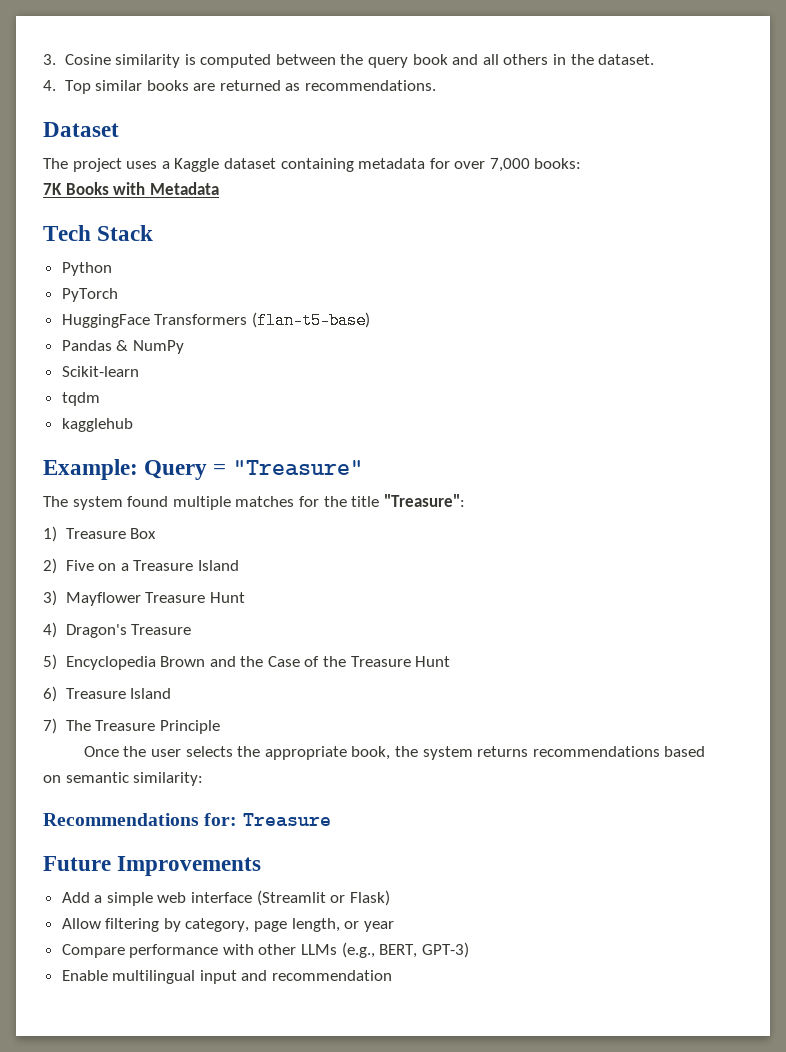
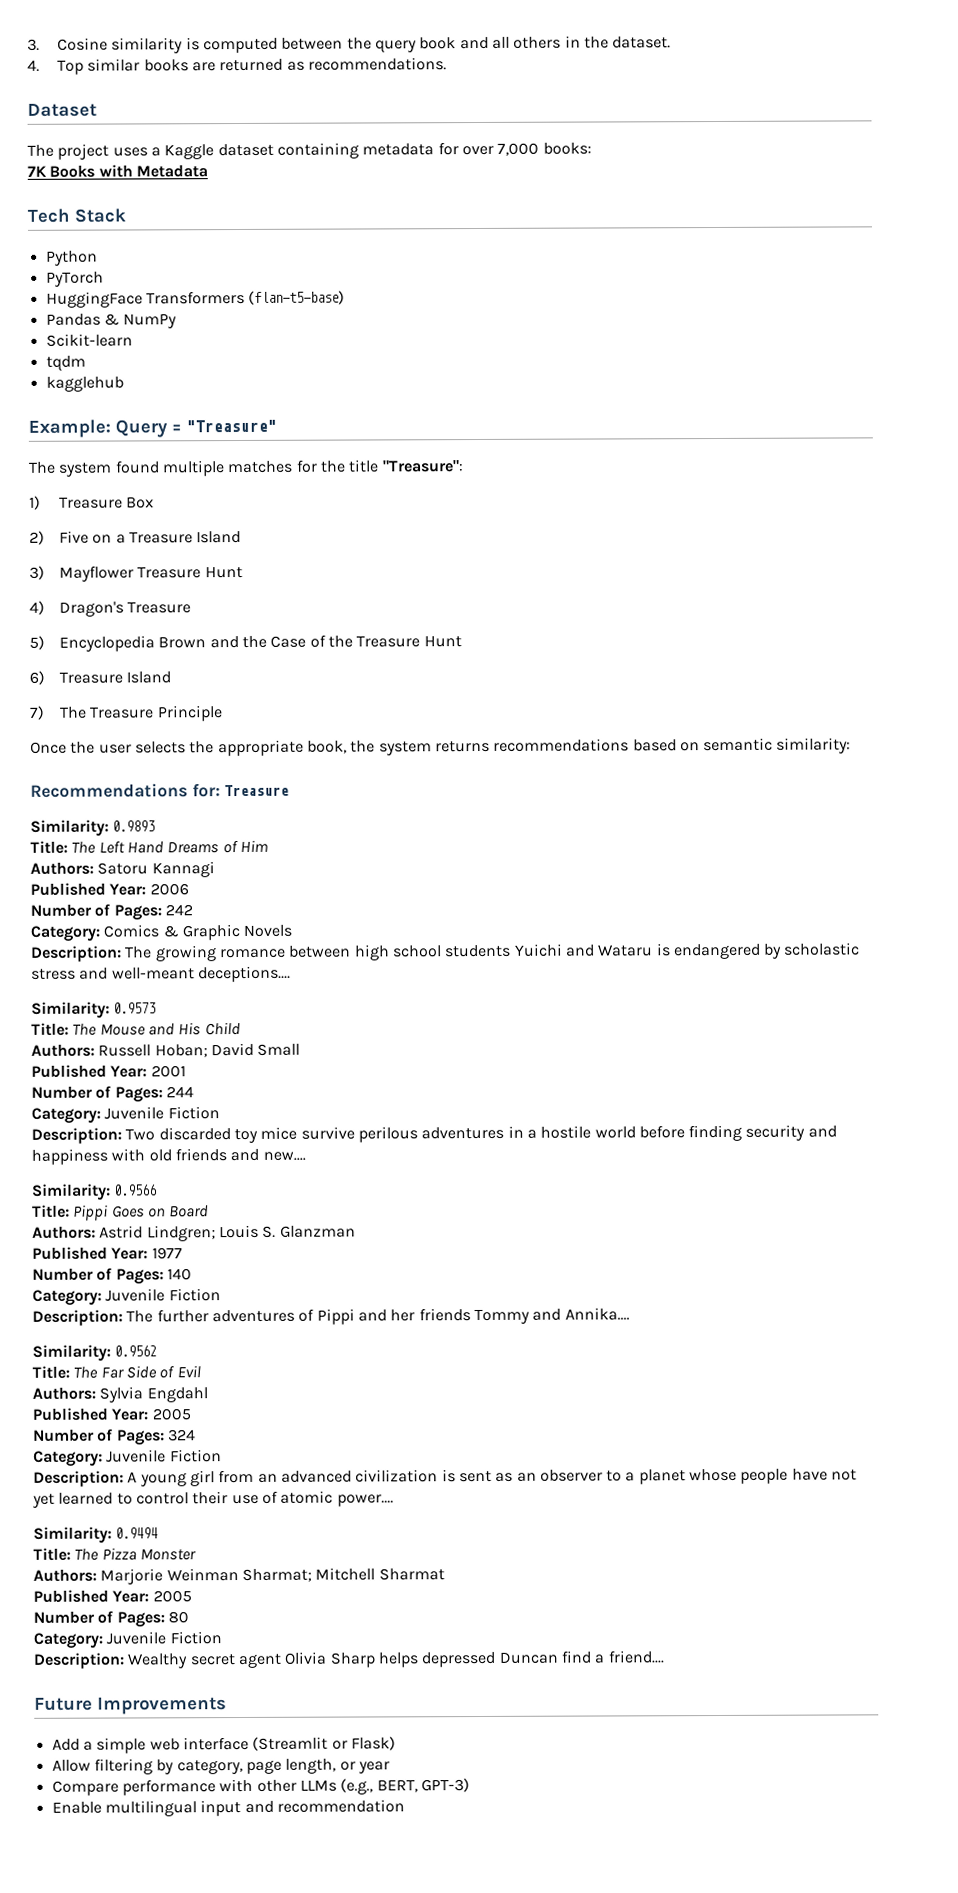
(331, 820) none -> [30,819,156,837] [30,839,268,854] [30,861,215,878] [30,882,189,896] [30,903,193,921] [30,924,293,942] [30,942,861,962] [31,965,291,983] [31,1001,157,1019] [31,1022,241,1036] [31,1042,301,1058] [31,1064,186,1078] [31,1085,194,1103] [31,1106,220,1124] [31,1124,837,1144] [31,1148,306,1165] [31,1183,158,1201] [32,1204,210,1221] [32,1224,356,1242] [32,1246,183,1260] [32,1267,192,1285] [32,1288,221,1306] [32,1307,630,1326] [32,1344,158,1362] [32,1365,201,1379] [32,1386,208,1403] [32,1407,191,1421] [33,1428,196,1446] [33,1449,222,1467] [33,1468,858,1487] [32,1490,394,1508] [33,1526,159,1544] [33,1547,196,1561] [33,1567,445,1585] [33,1589,192,1603] [33,1610,189,1628] [33,1631,222,1649] [33,1650,665,1669] // Similarity: 0.9893 // Title: The Left Hand Dreams of Him // Authors: Satoru Kannagi // Published Year: 2006 // Number of Pages: 242 // Category: Comics & Graphic Novels // Description: The growing romance between high school students Yuichi and Wataru is endangered by scholastic stress and well-meant deceptions.... // Similarity: 0.9573 // Title: The Mouse and His Child // Authors: Russell Hoban; David Small // Published Year: 2001 // Number of Pages: 244 // Category: Juvenile Fiction // Description: Two discarded toy mice survive perilous adventures in a hostile world before finding security and happiness with old friends and new.... // Similarity: 0.9566 // Title: Pippi Goes on Board // Authors: Astrid Lindgren; Louis S. Glanzman // Published Year: 1977 // Number of Pages: 140 // Category: Juvenile Fiction // Description: The further adventures of Pippi and her friends Tommy and Annika.... // Similarity: 0.9562 // Title: The Far Side of Evil // Authors: Sylvia Engdahl // Published Year: 2005 // Number of Pages: 324 // Category: Juvenile Fiction // Description: A young girl from an advanced civilization is sent as an observer to a planet whose people have not yet learned to control their use of atomic power.... // Similarity: 0.9494 // Title: The Pizza Monster // Authors: Marjorie Weinman Sharmat; Mitchell Sharmat // Published Year: 2005 // Number of Pages: 80 // Category: Juvenile Fiction // Description: Wealthy secret agent Olivia Sharp helps depressed Duncan find a friend....

